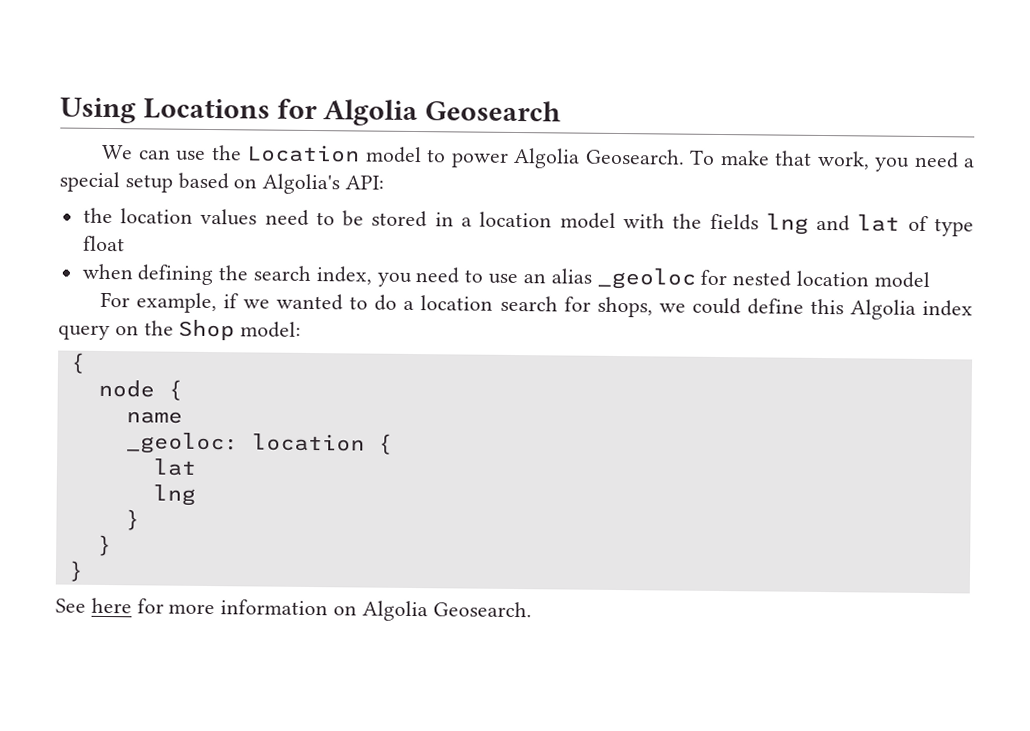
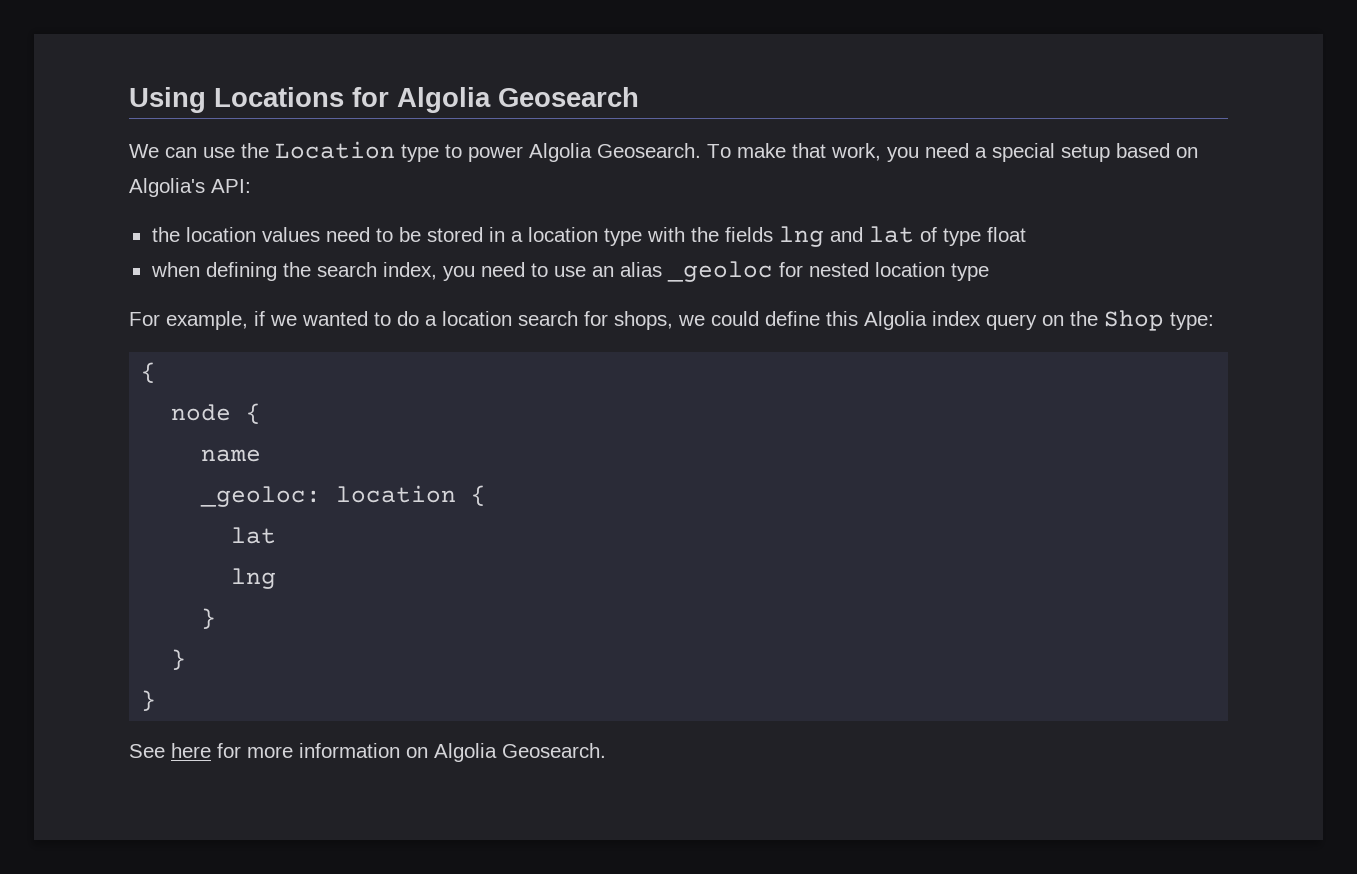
[364,146,422,164] model -> [401,144,439,162] type
[559,212,616,229] model -> [603,228,642,246] type
[873,271,930,289] model -> [950,263,989,281] type
[240,321,302,338] model: -> [1170,312,1214,330] type:

